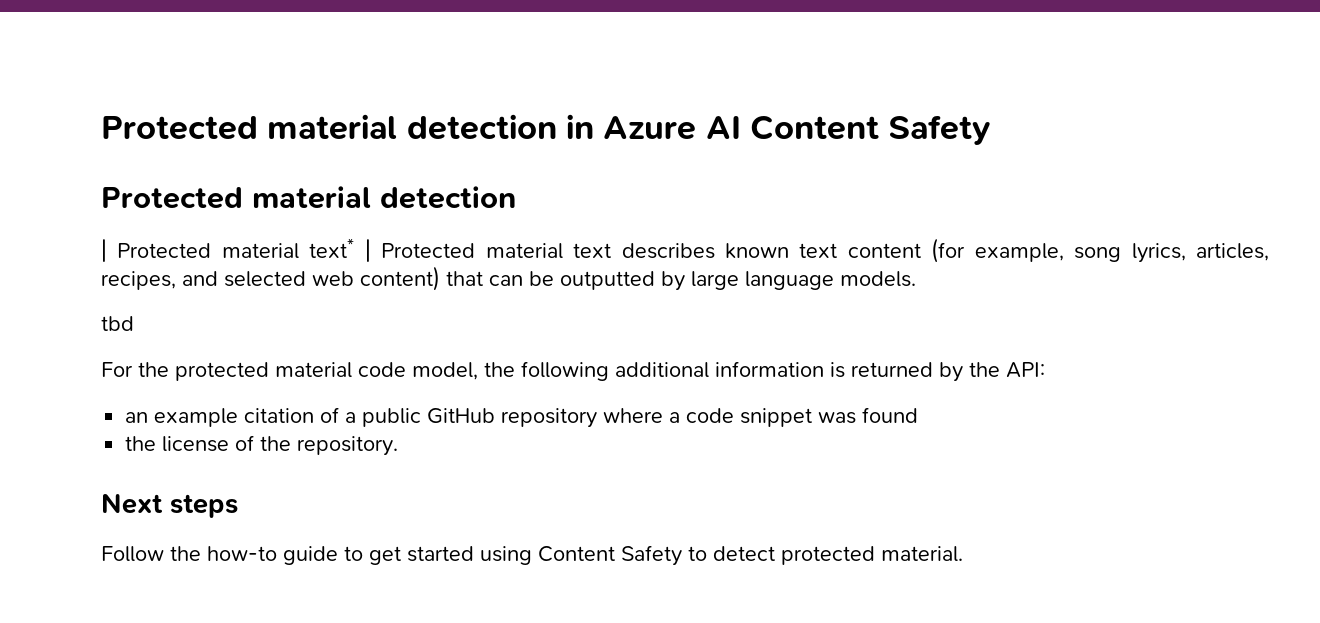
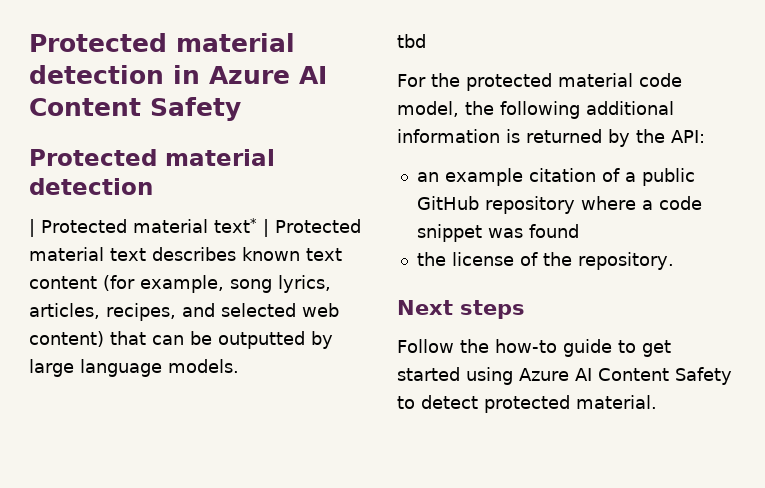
(532, 555) none -> [519,368,592,381] Azure AI

